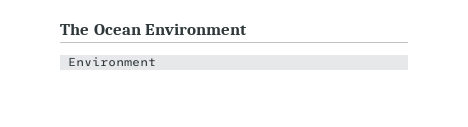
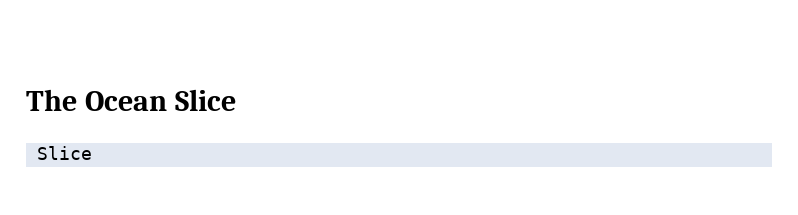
[145,23,248,35] [67,57,156,67] Environment // Environment -> [174,89,236,111] [37,146,93,160] Slice // Slice

